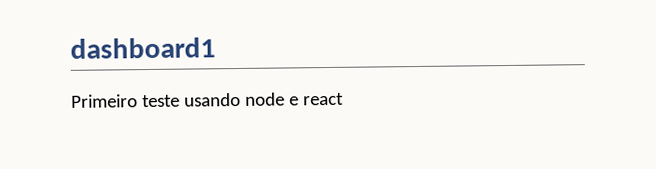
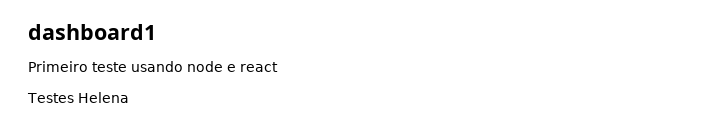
(344, 99) none -> [27,92,129,103] // Testes Helena

